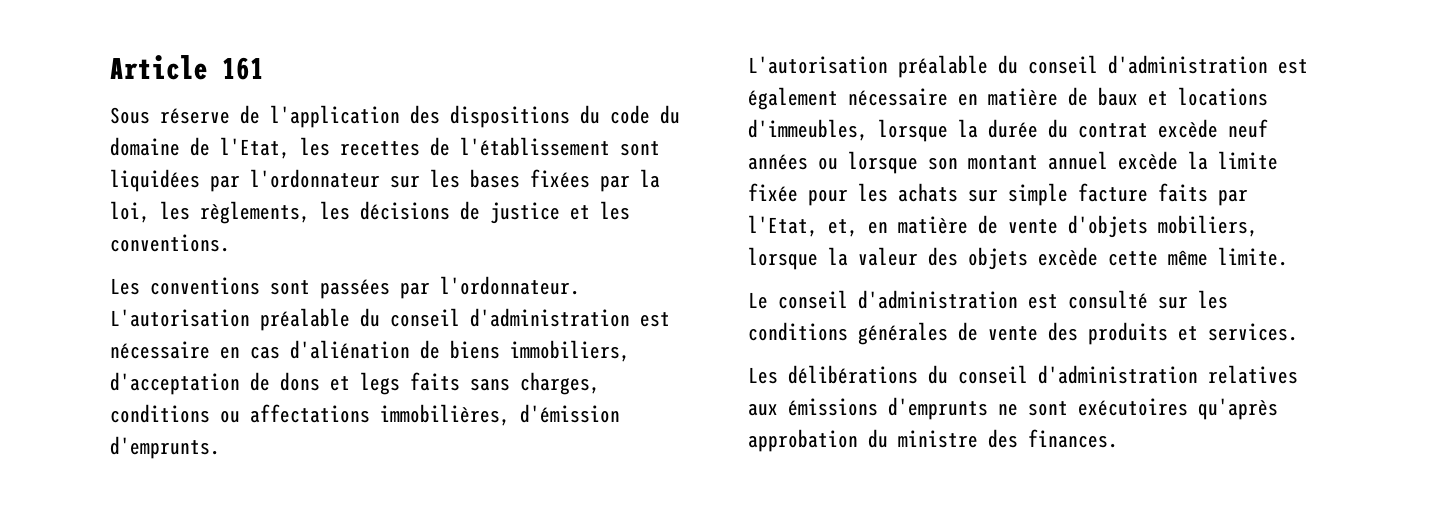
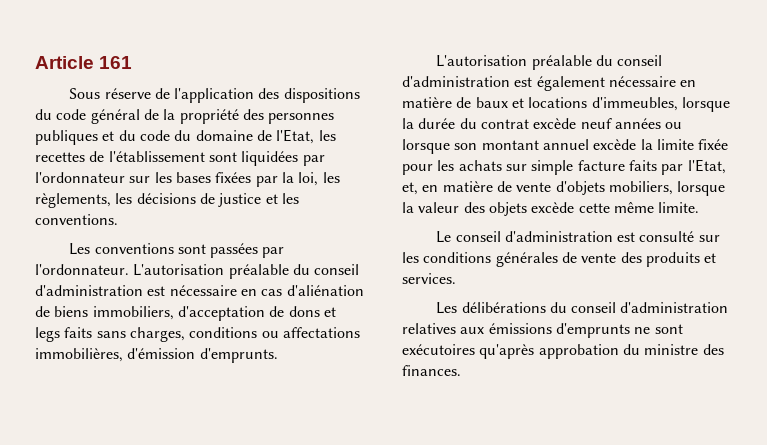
(650, 114) none -> [90,109,335,124] [35,130,170,145] général de la propriété des personnes publiques et du code

